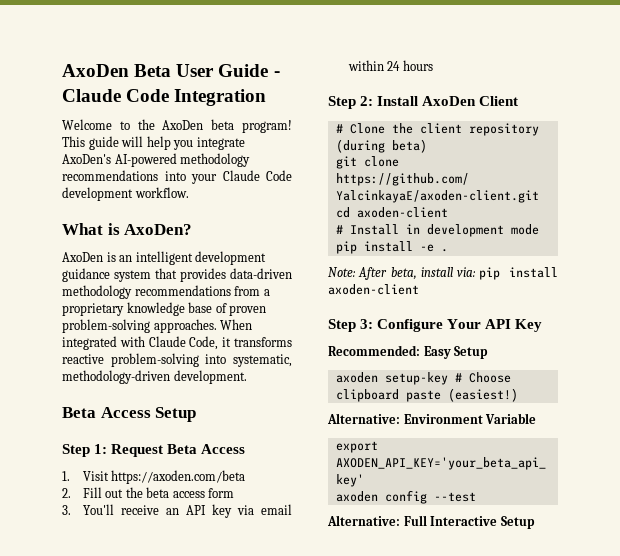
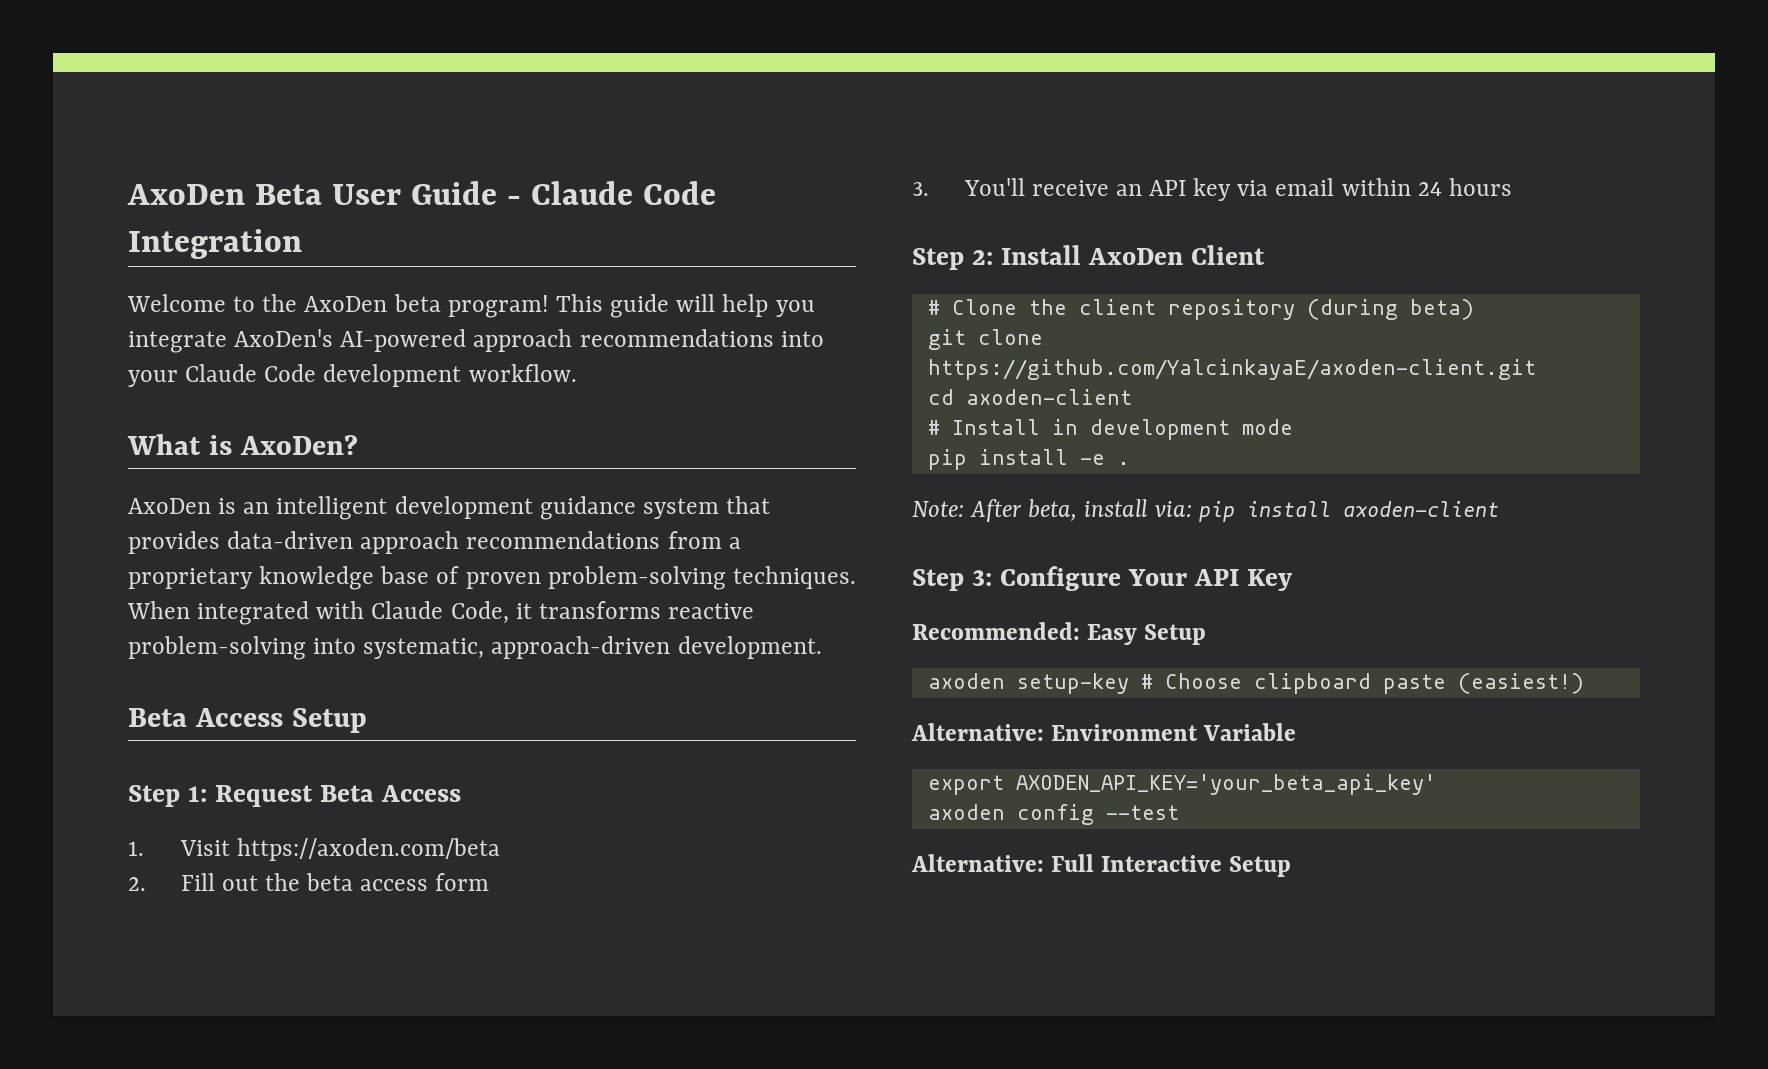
[180,153,251,167] methodology -> [473,329,573,352] approach
[62,285,132,299] methodology -> [360,531,460,554] approach
[153,319,217,333] approaches. -> [732,566,856,589] techniques.
[62,370,170,384] methodology-driven -> [491,636,671,659] approach-driven

